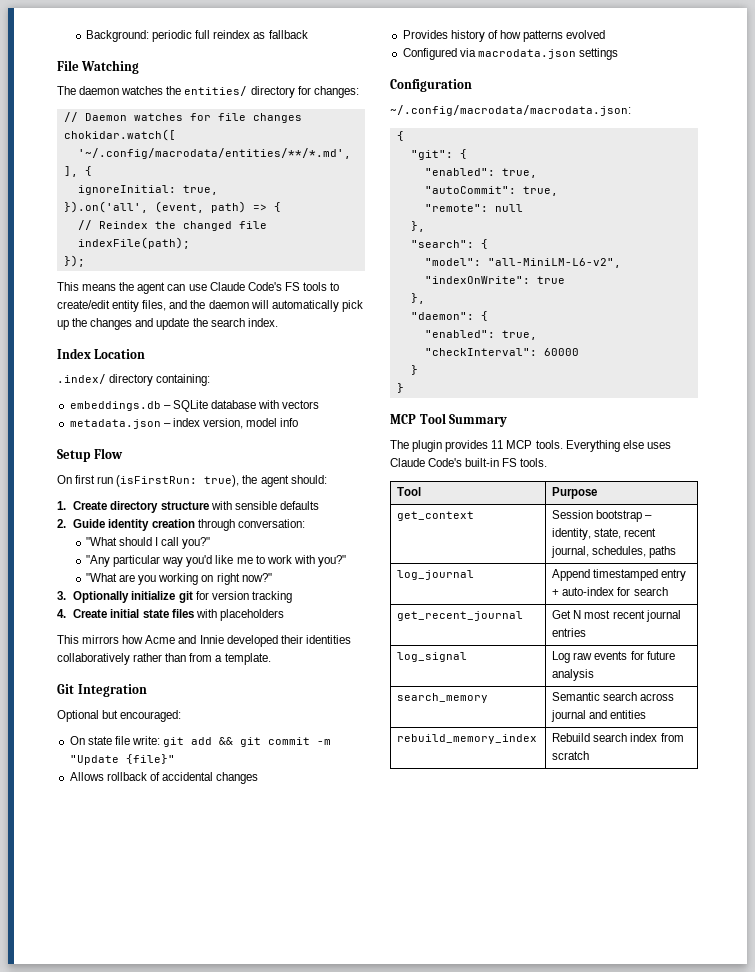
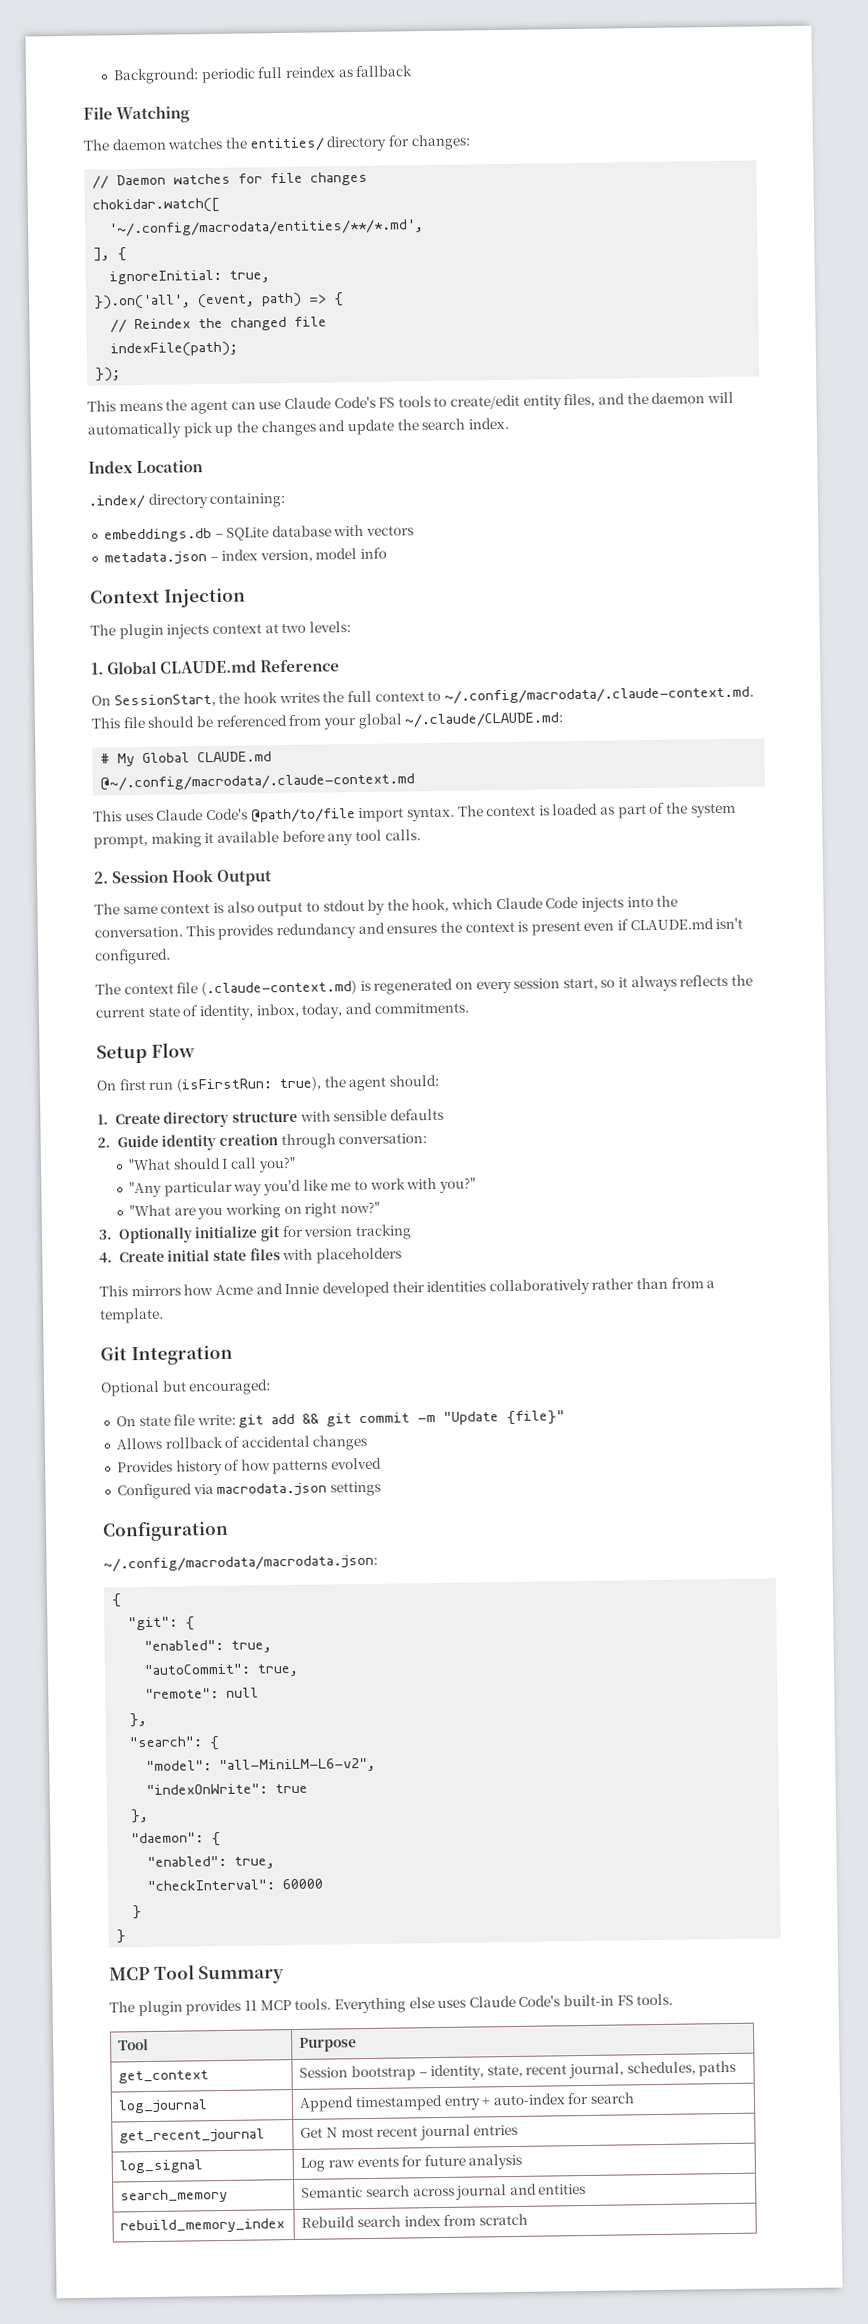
(299, 422) none -> [90,587,246,608] [90,621,351,640] [91,659,341,675] [91,686,754,708] [91,712,564,730] [100,751,273,767] [100,773,416,791] [93,802,736,823] [93,829,421,849] [93,869,273,886] [94,895,679,917] [94,917,744,940] [95,948,171,965] [95,974,754,997] [95,1002,469,1021] // Context Injection // The plugin injects context at two levels: // 1. Global CLAUDE.md Reference // On SessionStart, the hook writes the full context to ~/.config/macrodata/.claude-context.md. This file should be referenced from your global ~/.claude/CLAUDE.md: // # My Global CLAUDE.md // @~/.config/macrodata/.claude-context.md // This uses Claude Code's @path/to/file import syntax. The context is loaded as part of the system prompt, making it available before any tool calls. // 2. Session Hook Output // The same context is also output to stdout by the hook, which Claude Code injects into the conversation. This provides redundancy and ensures the context is present even if CLAUDE.md isn't configured. // The context file (.claude-context.md) is regenerated on every session start, so it always reflects the current state of identity, inbox, today, and commitments.

